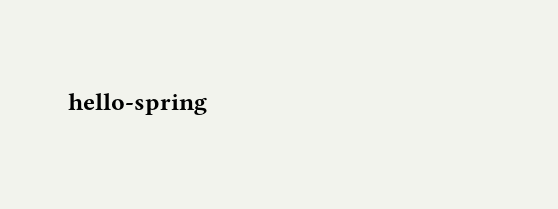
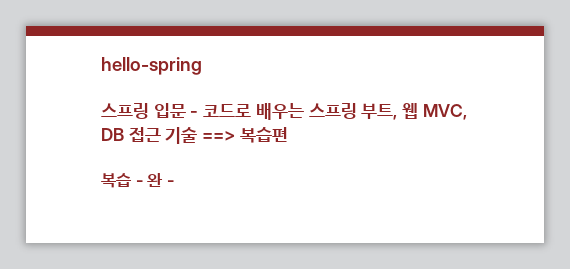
(207, 104) none -> [101,103,467,120] [101,127,288,144] [101,173,174,188] // 스프링 입문 - 코드로 배우는 스프링 부트, 웹 MVC, DB 접근 기술 ==> 복습편 // 복습 - 완 -

